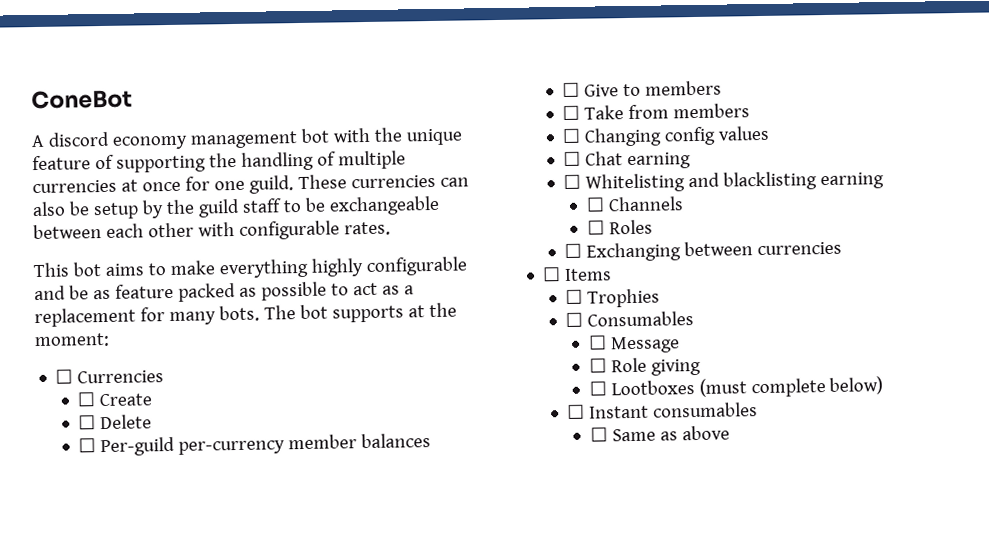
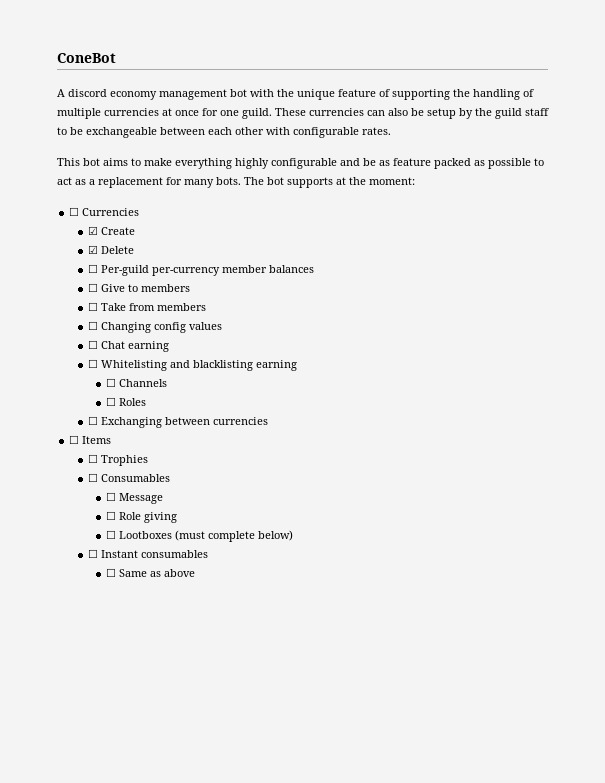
[77,392,96,407] ☐ -> [87,226,98,235] ☑
[78,415,97,430] ☐ -> [87,245,98,254] ☑

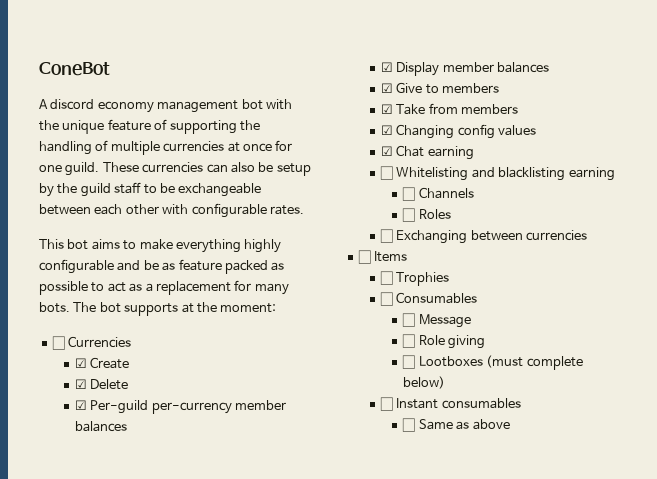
[87,264,98,273] ☐ -> [75,400,88,410] ☑
[87,283,98,292] ☐ -> [381,62,550,76] [381,83,394,93] ☑ Display member balances // ☑
[87,302,98,311] ☐ -> [381,104,394,114] ☑
[87,321,98,330] ☐ -> [381,125,394,135] ☑
[87,340,98,349] ☐ -> [381,146,394,156] ☑

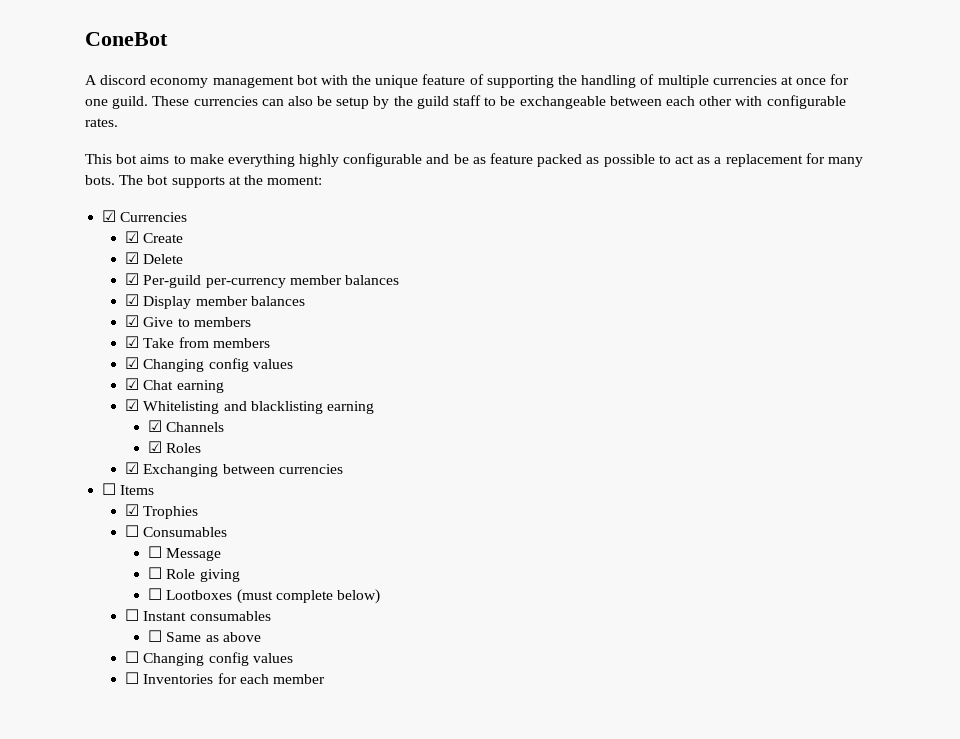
[51,336,65,350] ☐ -> [102,210,117,222] ☑
[380,166,394,180] ☐ -> [125,399,140,411] ☑
[402,187,416,201] ☐ -> [148,420,163,432] ☑
[402,208,416,222] ☐ -> [148,441,163,453] ☑
[380,229,394,243] ☐ -> [125,462,140,474] ☑
[380,271,394,285] ☐ -> [125,504,140,516] ☑
(510, 424) none -> [125,651,293,666] [125,672,325,684] // ☐ Changing config values // ☐ Inventories for each member

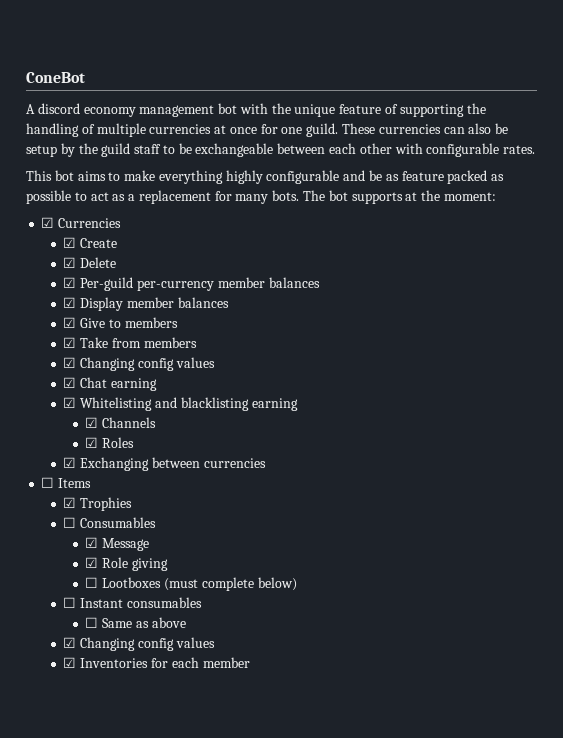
[148,546,163,558] ☐ -> [85,537,99,548] ☑
[148,567,163,579] ☐ -> [85,557,99,568] ☑
[125,651,293,666] [125,672,140,684] ☐ Changing config values // ☐ -> [63,637,215,651] [63,657,77,668] ☑ Changing config values // ☑

